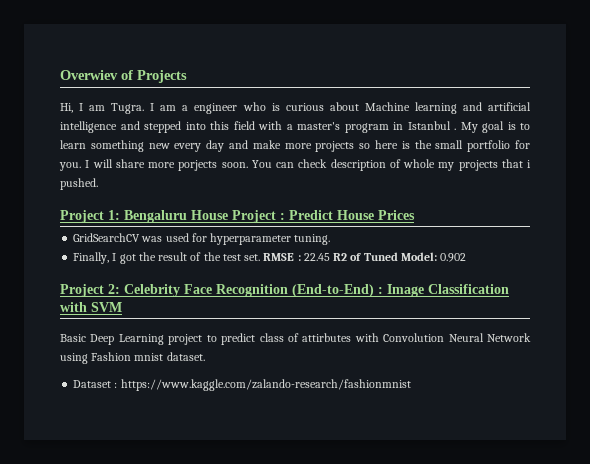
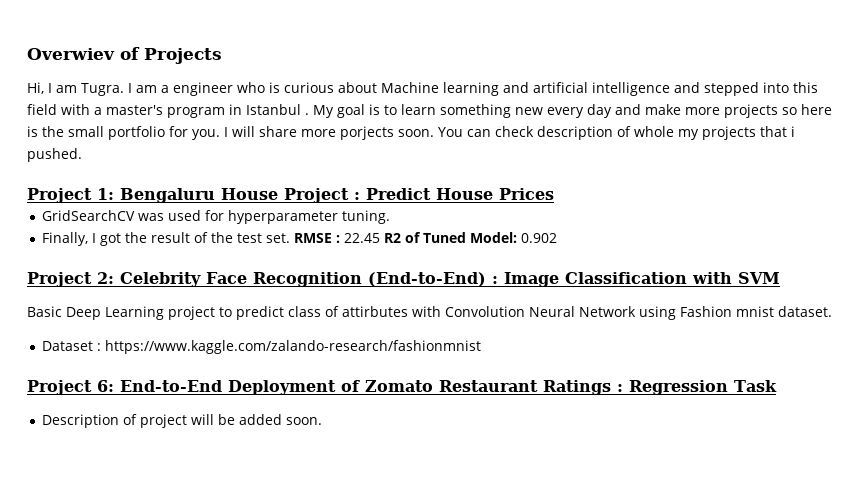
(411, 385) none -> [27,380,777,395] [42,414,323,428] // Project 6: End-to-End Deployment of Zomato Restaurant Ratings : Regression Task // Description of project will be added soon.

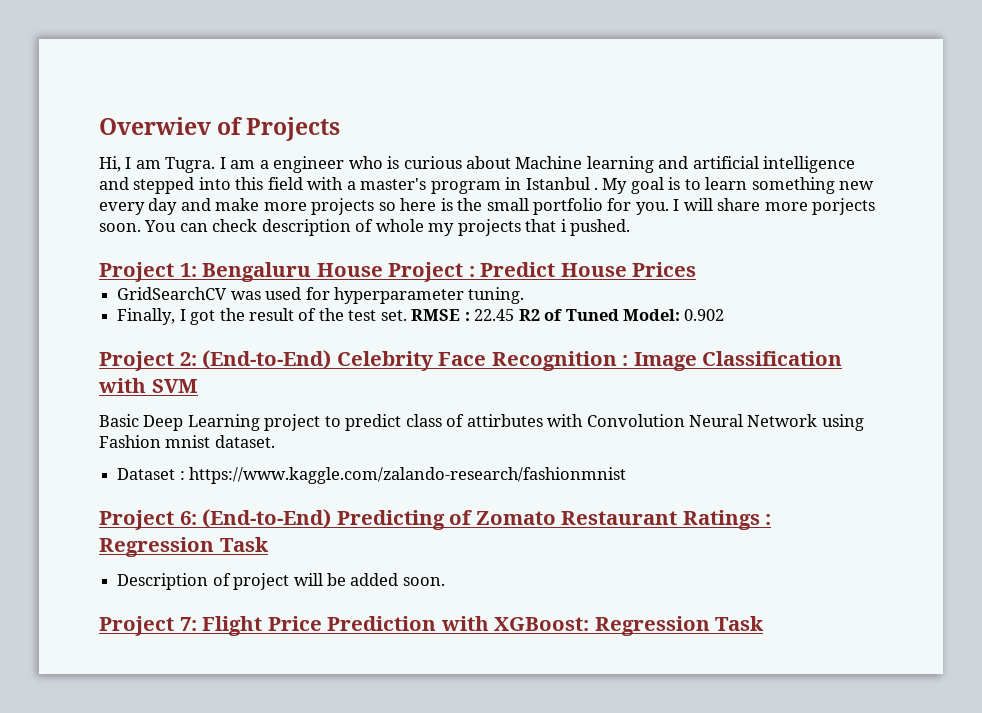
(114, 278) none -> [202,350,332,369] (End-to-End)
[367,272,486,287] (End-to-End) -> (617, 361) none
[120,380,336,395] End-to-End Deployment -> [202,509,445,530] (End-to-End) Predicting
(323, 421) none -> [99,616,765,636] // Project 7: Flight Price Prediction with XGBoost: Regression Task

